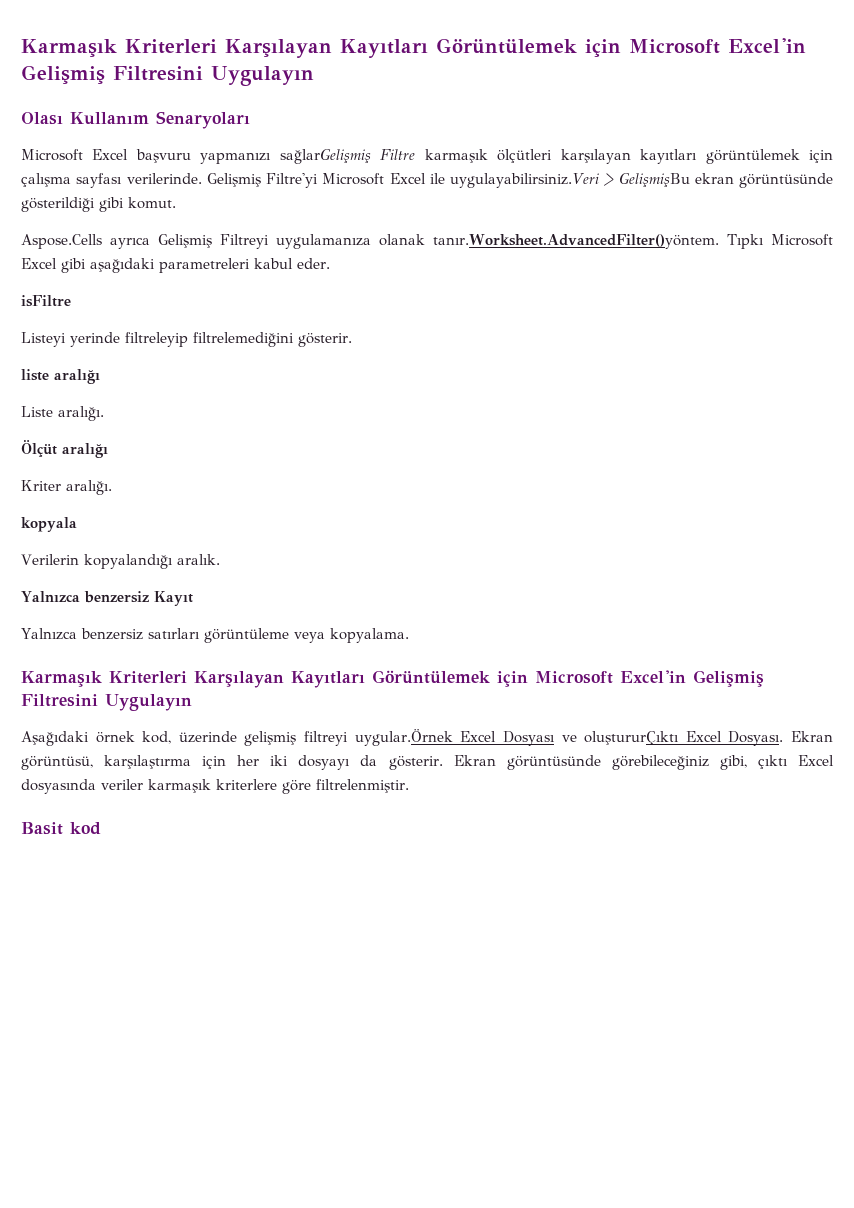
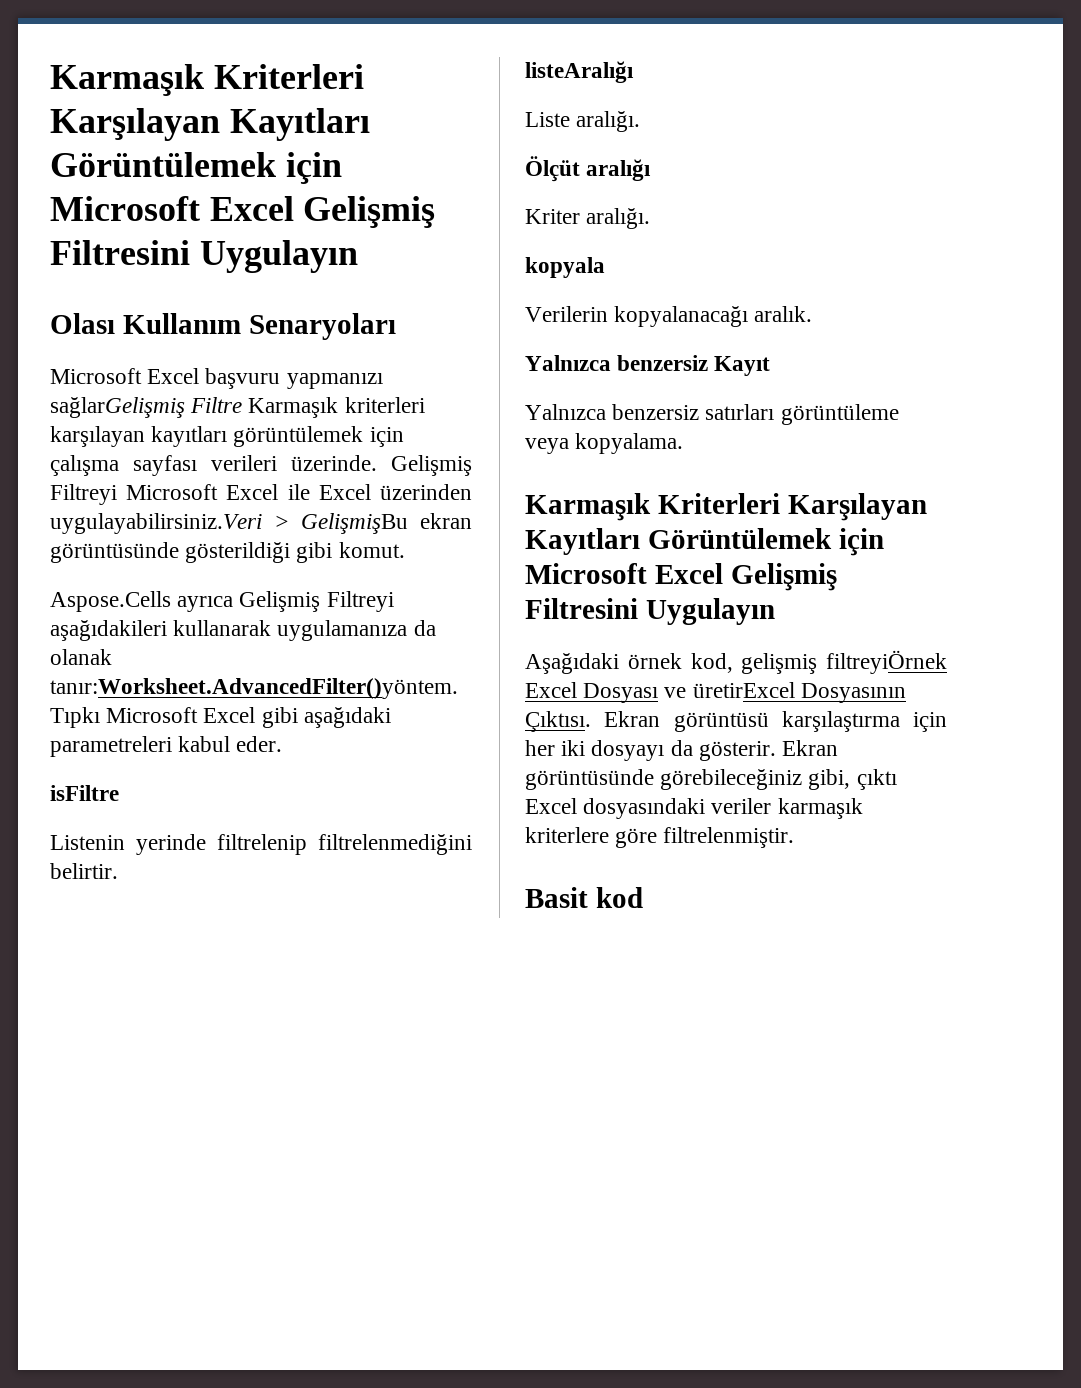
[21,38,806,58] Karmaşık Kriterleri Karşılayan Kayıtları Görüntülemek için Microsoft Excel'in -> [50,64,364,96] [50,108,370,141] [50,152,342,184] [50,196,294,221] Karmaşık Kriterleri Karşılayan Kayıtları Görüntülemek için Microsoft Excel
[424,149,553,163] karmaşık ölçütleri -> [248,397,425,418] Karmaşık kriterleri
[126,173,319,188] verilerinde. Gelişmiş Filtre'yi -> [211,455,472,476] [50,484,117,505] verileri üzerinde. Gelişmiş Filtreyi
(445, 178) none -> [318,484,472,500] Excel üzerinden
[276,234,719,249] uygulamanıza olanak tanır.Worksheet.AdvancedFilter()yöntem. -> [50,620,436,641] [50,649,112,665] [50,678,458,699] aşağıdakileri kullanarak uygulamanıza da olanak tanır:Worksheet.AdvancedFilter()yöntem.
[21,332,352,347] [21,369,100,384] Listeyi yerinde filtreleyip filtrelemediğini gösterir. // liste aralığı -> [50,834,472,855] [50,863,118,879] [525,61,634,83] Listenin yerinde filtrelenip filtrelenmediğini belirtir. // listeAralığı
[83,554,173,569] kopyalandığı -> [614,306,749,327] kopyalanacağı
[620,670,686,683] Excel'in -> [654,563,723,584] Excel
[178,729,834,746] [21,756,93,770] üzerinde gelişmiş filtreyi uygular.Örnek Excel Dosyası ve oluştururÇıktı Excel Dosyası. Ekran görüntüsü, -> [741,650,947,674] [525,682,906,703] [525,711,769,732] gelişmiş filtreyiÖrnek Excel Dosyası ve üretirExcel Dosyasının Çıktısı. Ekran görüntüsü
[21,779,96,794] dosyasında -> [583,798,706,819] dosyasındaki

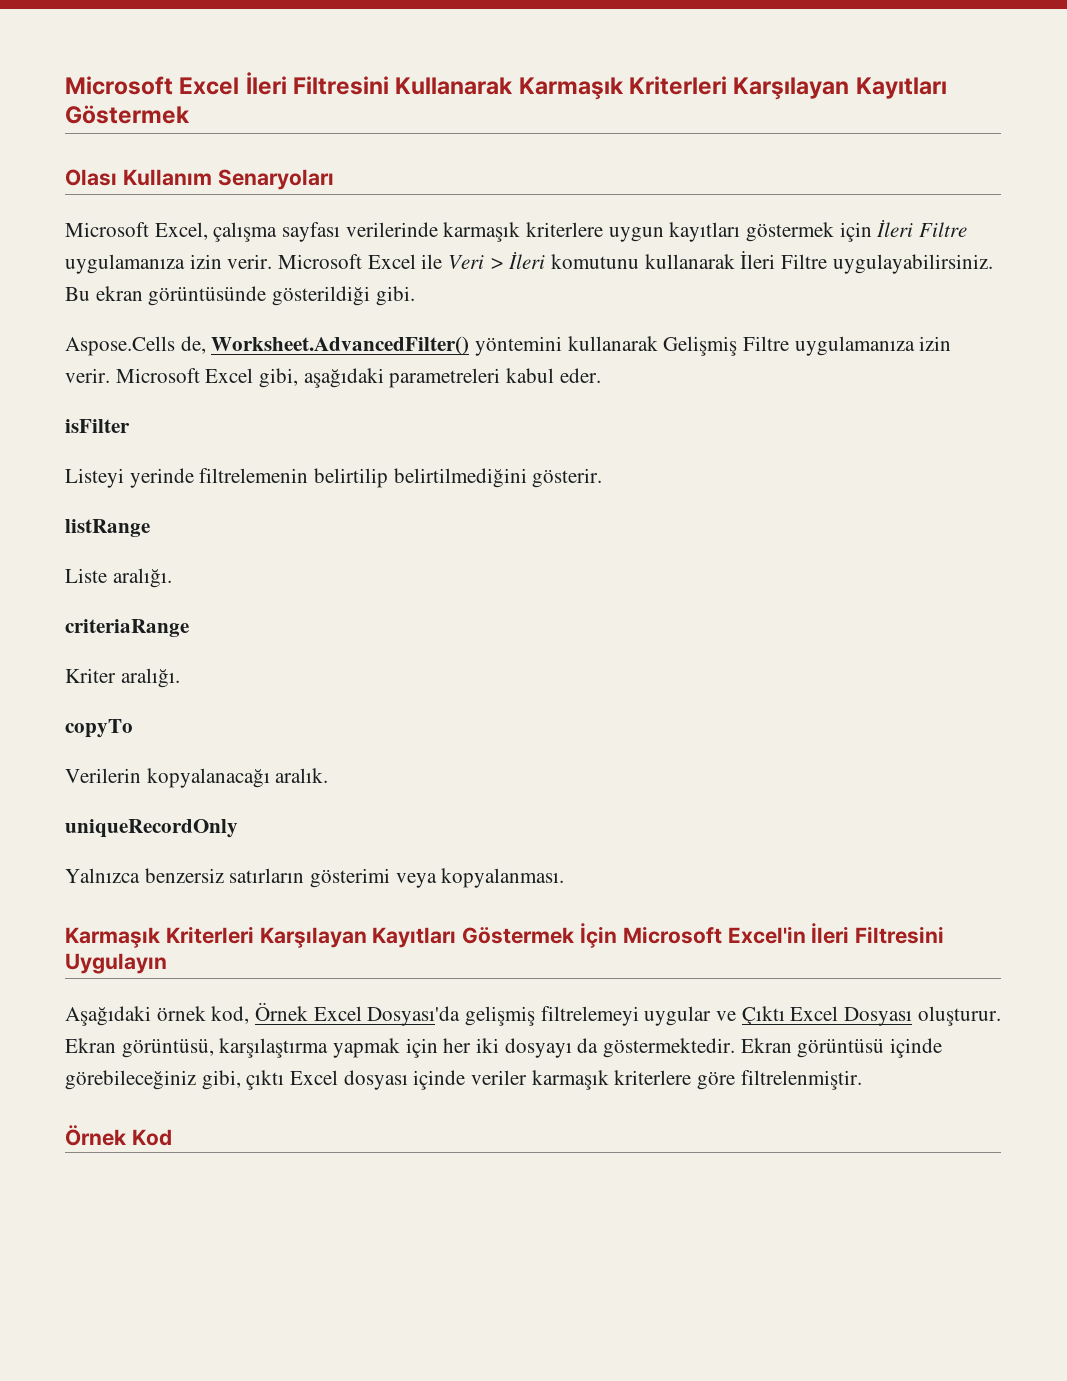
[50,64,364,96] [50,108,370,141] [50,152,342,184] [50,196,436,228] [50,240,358,273] [50,313,396,340] [50,368,383,389] [50,397,425,418] [50,426,404,447] [50,455,472,476] [50,484,472,505] [50,513,409,534] Karmaşık Kriterleri Karşılayan Kayıtları Görüntülemek için Microsoft Excel Gelişmiş Filtresini Uygulayın // Olası Kullanım Senaryoları // Microsoft Excel başvuru yapmanızı sağlarGelişmiş Filtre Karmaşık kriterleri karşılayan kayıtları görüntülemek için çalışma sayfası verileri üzerinde. Gelişmiş Filtreyi Microsoft Excel ile Excel üzerinden uygulayabilirsiniz.Veri > GelişmişBu -> [65,72,947,100] [65,105,190,124] [65,169,334,190] [65,219,968,242] [65,251,993,274] [65,287,90,301] Microsoft Excel İleri Filtresini Kullanarak Karmaşık Kriterleri Karşılayan Kayıtları Göstermek // Olası Kullanım Senaryoları // Microsoft Excel, çalışma sayfası verilerinde karmaşık kriterlere uygun kayıtları göstermek için İleri Filtre uygulamanıza izin verir. Microsoft Excel ile Veri > İleri komutunu kullanarak İleri Filtre uygulayabilirsiniz. Bu
[296,542,405,563] gibi komut. -> [375,286,415,306] gibi.
[177,591,394,612] [50,620,436,641] [50,649,112,665] [50,678,458,699] [50,707,298,728] ayrıca Gelişmiş Filtreyi aşağıdakileri kullanarak uygulamanıza da olanak tanır:Worksheet.AdvancedFilter()yöntem. Tıpkı Microsoft Excel gibi -> [180,336,952,356] [65,368,299,388] de, Worksheet.AdvancedFilter() yöntemini kullanarak Gelişmiş Filtre uygulamanıza izin verir. Microsoft Excel gibi,
[50,785,119,801] [50,834,472,855] [50,863,118,879] [525,61,634,83] isFiltre // Listenin yerinde filtrelenip filtrelenmediğini belirtir. // listeAralığı -> [65,419,130,433] [65,468,603,488] [65,519,150,537] isFilter // Listeyi yerinde filtrelemenin belirtilip belirtilmediğini gösterir. // listRange
[525,156,652,182] Ölçüt aralığı -> [65,619,189,637] criteriaRange
[525,257,605,278] kopyala -> [65,719,133,738] copyTo
[525,355,771,376] [525,404,899,425] [525,433,684,454] [525,493,927,521] [525,528,884,556] [525,563,837,591] Yalnızca benzersiz Kayıt // Yalnızca benzersiz satırları görüntüleme veya kopyalama. // Karmaşık Kriterleri Karşılayan Kayıtları Görüntülemek için Microsoft Excel Gelişmiş -> [65,819,238,838] [65,868,565,888] [65,923,850,948] uniqueRecordOnly // Yalnızca benzersiz satırların gösterimi veya kopyalanması. // Karmaşık Kriterleri Karşılayan Kayıtları Göstermek İçin Microsoft Excel'in İleri
[741,650,947,674] [525,682,906,703] [525,711,900,732] gelişmiş filtreyiÖrnek Excel Dosyası ve üretirExcel Dosyasının Çıktısı. Ekran görüntüsü karşılaştırma -> [255,1002,1001,1026] [65,1038,401,1058] Örnek Excel Dosyası'da gelişmiş filtrelemeyi uygular ve Çıktı Excel Dosyası oluşturur. Ekran görüntüsü, karşılaştırma yapmak
[698,740,839,761] [525,769,654,790] gösterir. Ekran görüntüsünde -> [603,1038,943,1058] göstermektedir. Ekran görüntüsü içinde
[583,798,706,819] dosyasındaki -> [343,1070,466,1090] dosyası içinde
[525,887,643,908] Basit kod -> [65,1125,172,1146] Örnek Kod

